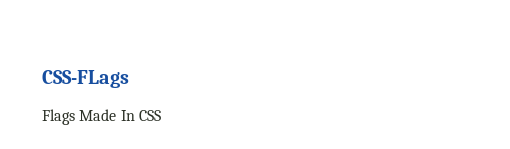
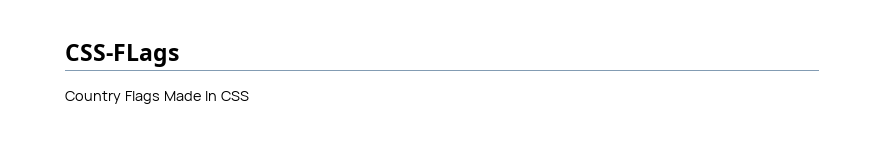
(129, 79) none -> [65,91,121,104] Country

